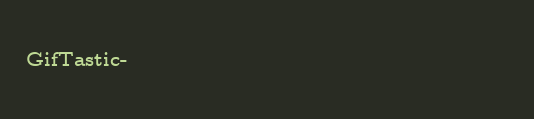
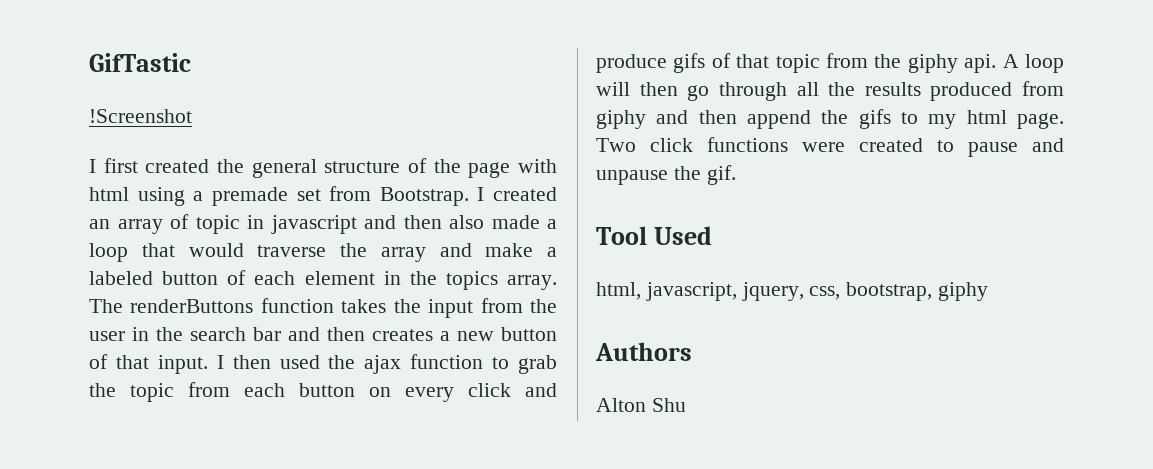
[26,52,128,66] GifTastic- -> [89,53,191,72] [89,109,192,123] [89,158,557,178] [89,186,557,206] [89,214,557,234] [89,243,557,262] [89,270,557,290] [89,298,558,318] [89,327,557,341] [89,354,557,374] [89,382,557,402] [596,53,1064,73] [596,81,1064,101] [596,109,1064,129] [596,137,1064,157] [596,165,736,185] [596,226,713,245] [596,282,989,301] [595,342,692,361] [596,398,686,412] GifTastic // !Screenshot // I first created the general structure of the page with html using a premade set from Bootstrap. I created an array of topic in javascript and then also made a loop that would traverse the array and make a labeled button of each element in the topics array. The renderButtons function takes the input from the user in the search bar and then creates a new button of that input. I then used the ajax function to grab the topic from each button on every click and produce gifs of that topic from the giphy api. A loop will then go through all the results produced from giphy and then append the gifs to my html page. Two click functions were created to pause and unpause the gif. // Tool Used // html, javascript, jquery, css, bootstrap, giphy // Authors // Alton Shu

